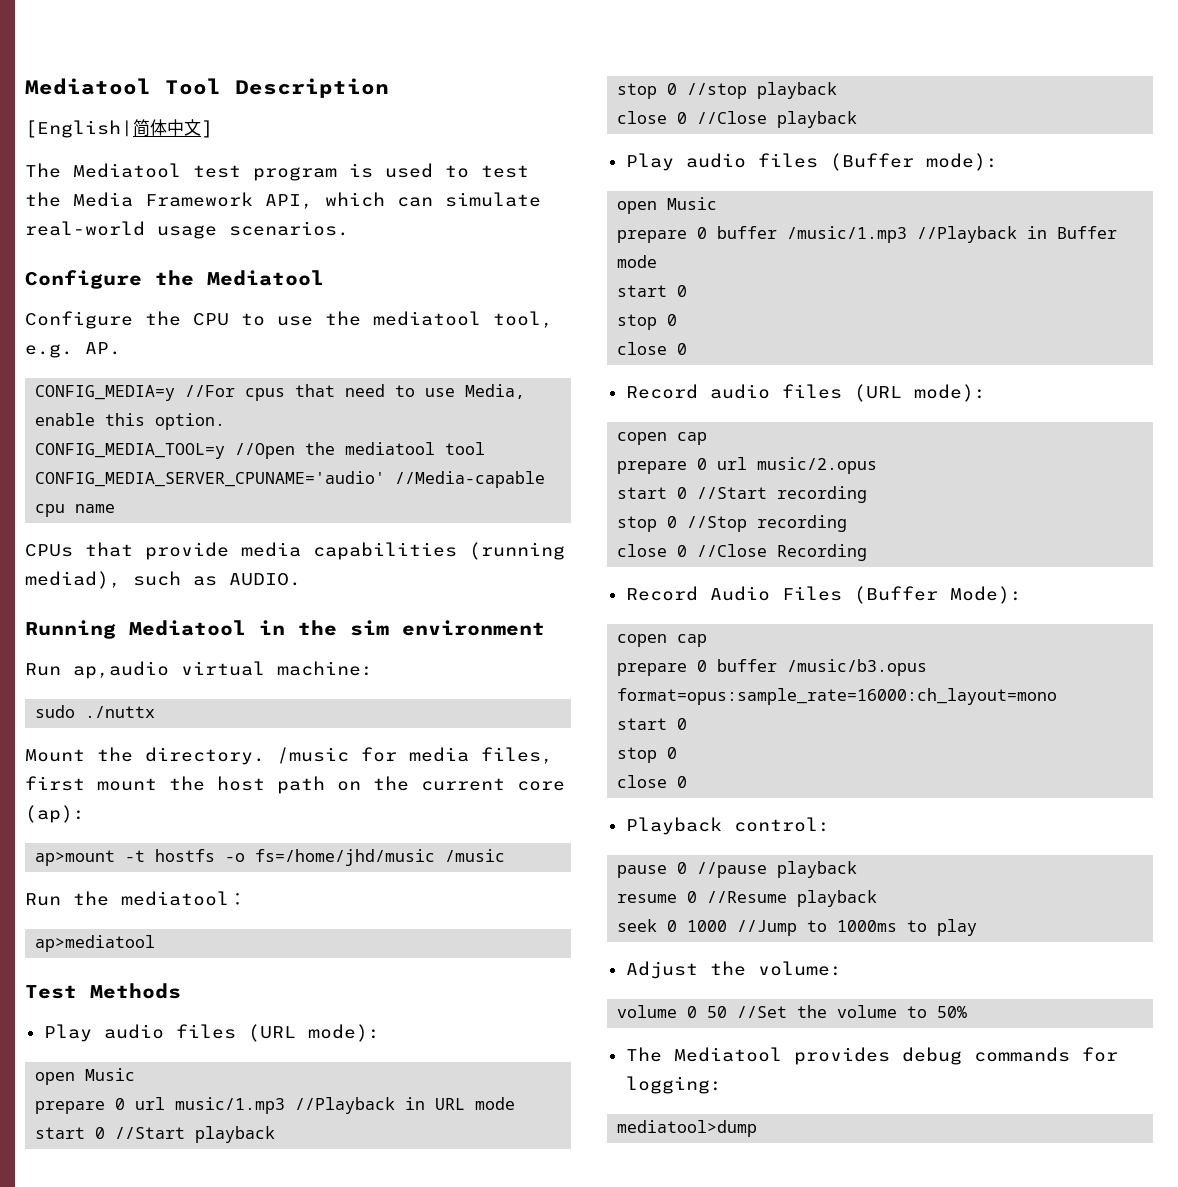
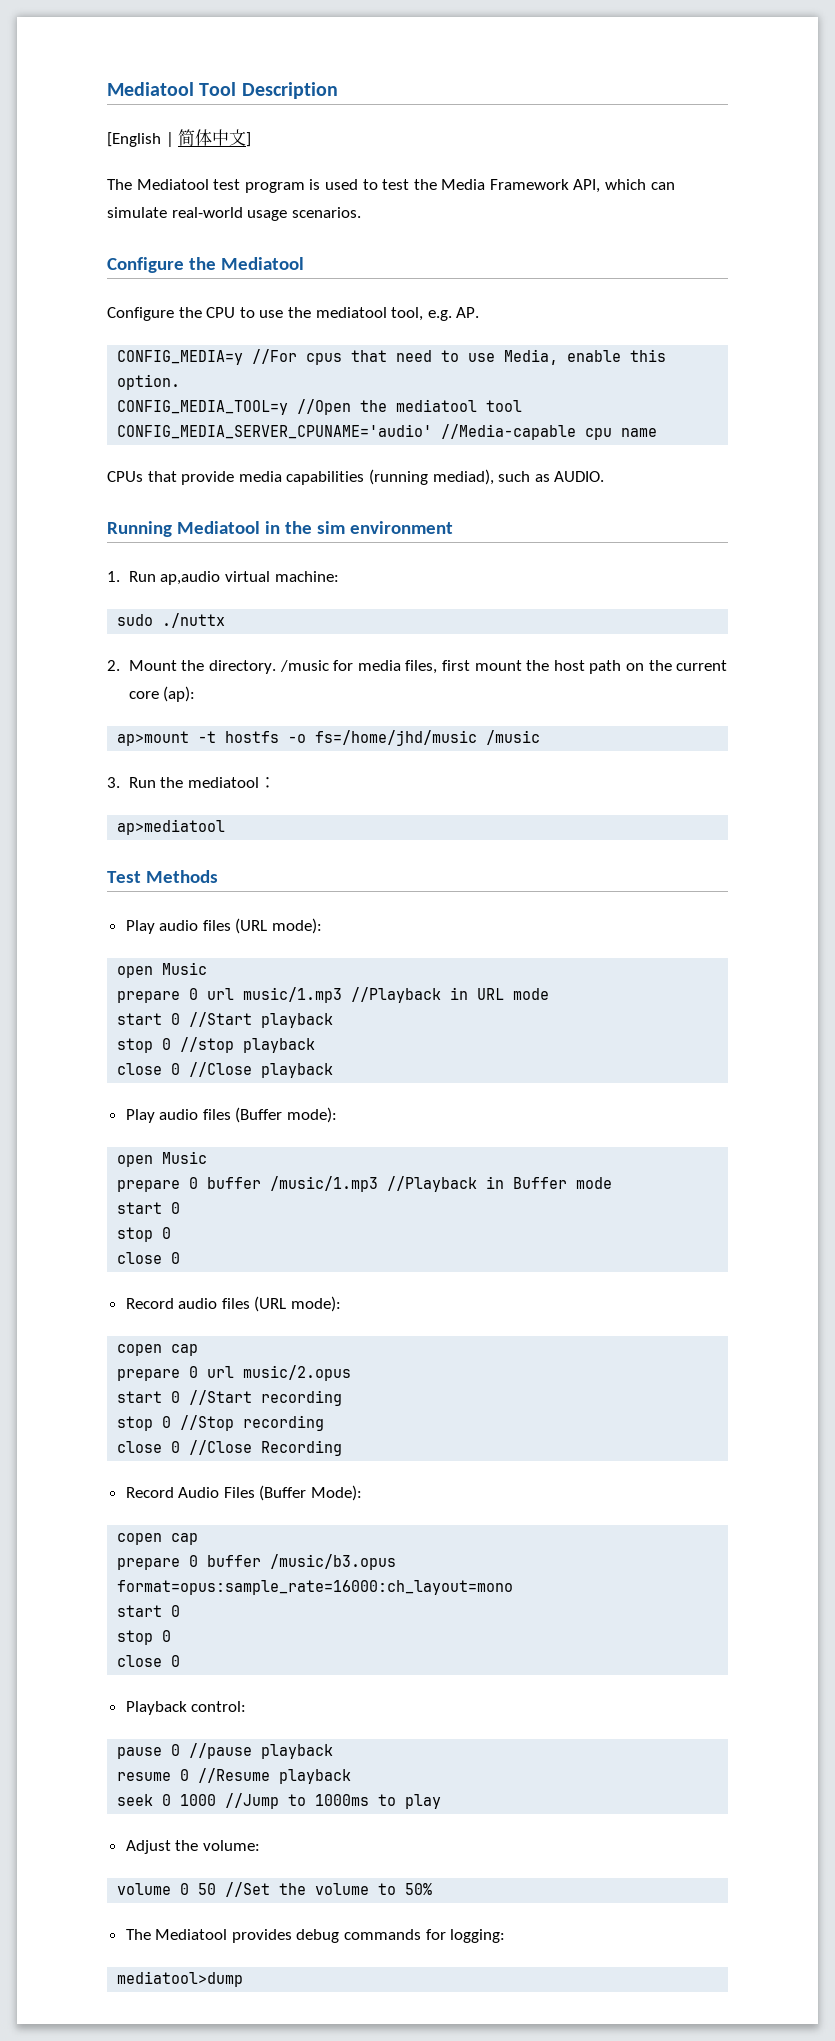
[25,120,133,138] [English| -> [107,132,174,147] [English |
(545, 628) none -> [107,571,120,582] 1.
(156, 712) none -> [107,660,120,671] 2.
(506, 855) none -> [107,777,120,788] 3.

